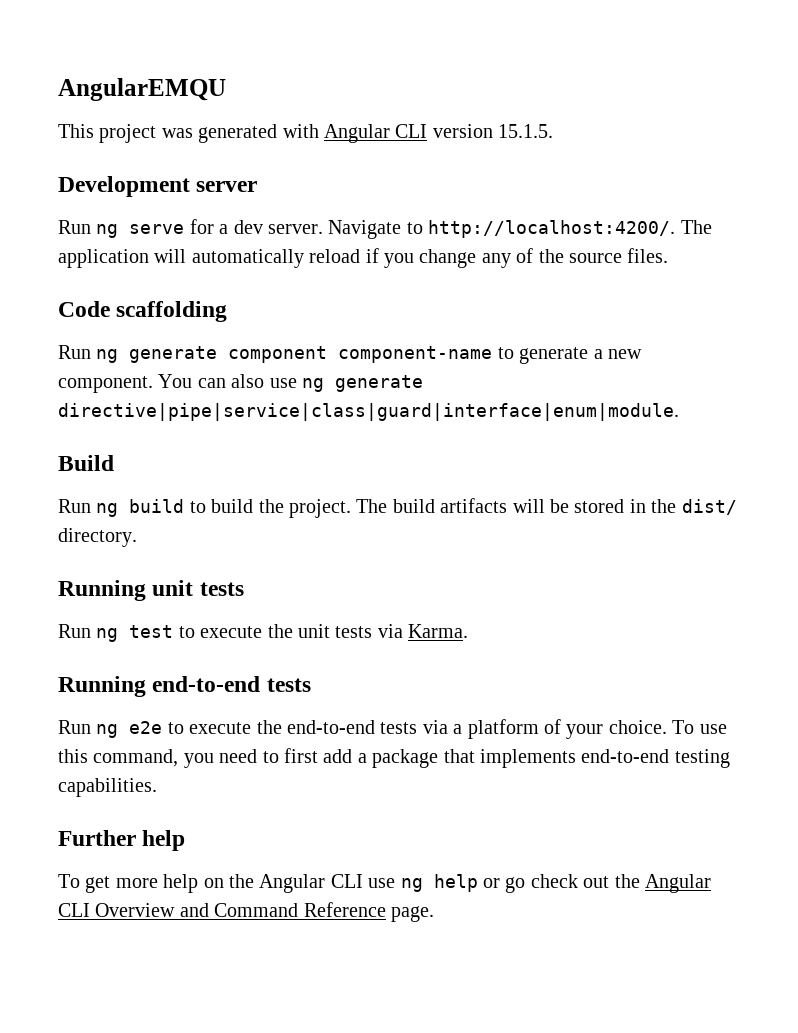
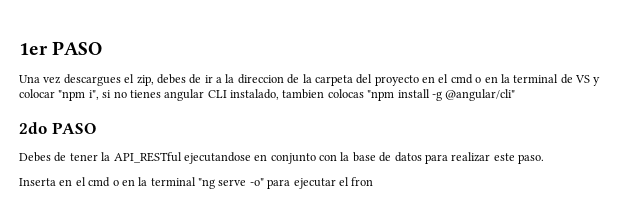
[58,78,226,101] [58,124,554,143] [58,176,258,197] [58,219,712,239] [58,248,669,268] [58,301,228,322] [58,345,642,364] [58,374,423,393] [58,403,679,421] [58,455,114,471] [58,498,737,518] [58,528,137,547] [58,580,244,601] [58,624,469,642] [58,676,311,697] [58,719,727,739] [58,748,730,768] [58,778,157,797] [58,830,186,851] [58,874,711,893] [58,902,434,922] AngularEMQU // This project was generated with Angular CLI version 15.1.5. // Development server // Run ng serve for a dev server. Navigate to http://localhost:4200/. The application will automatically reload if you change any of the source files. // Code scaffolding // Run ng generate component component-name to generate a new component. You can also use ng generate directive|pipe|service|class|guard|interface|enum|module. // Build // Run ng build to build the project. The build artifacts will be stored in the dist/ directory. // Running unit tests // Run ng test to execute the unit tests via Karma. // Running end-to-end tests // Run ng e2e to execute the end-to-end tests via a platform of your choice. To use this command, you need to first add a package that implements end-to-end testing capabilities. // Further help // To get more help on the Angular CLI use ng help or go check out the Angular CLI Overview and Command Reference page. -> [19,41,103,55] [19,74,601,86] [19,89,516,101] [19,122,96,134] [19,152,544,164] [19,177,374,189] 1er PASO // Una vez descargues el zip, debes de ir a la direccion de la carpeta del proyecto en el cmd o en la terminal de VS y colocar "npm i", si no tienes angular CLI instalado, tambien colocas "npm install -g @angular/cli" // 2do PASO // Debes de tener la API_RESTful ejecutandose en conjunto con la base de datos para realizar este paso. // Inserta en el cmd o en la terminal "ng serve -o" para ejecutar el fron

